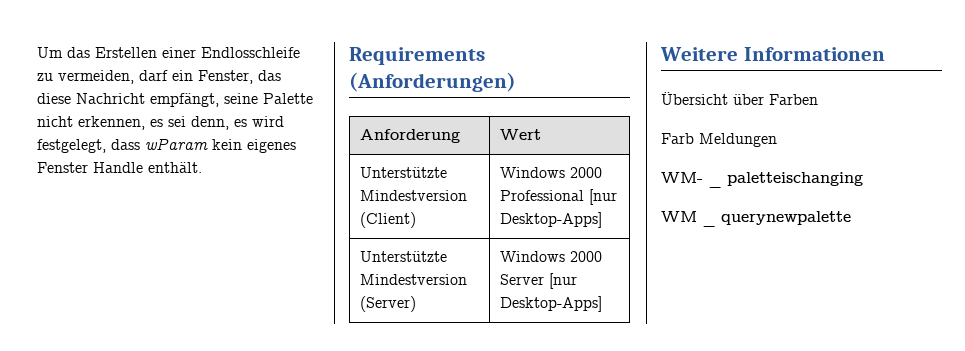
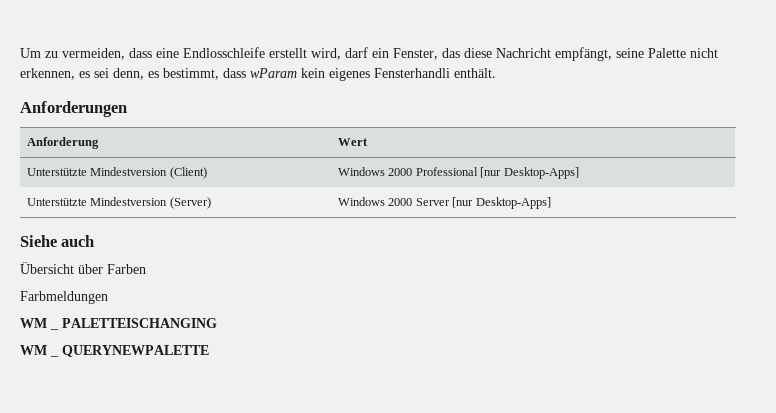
[67,47,300,58] [37,70,134,84] das Erstellen einer Endlosschleife zu vermeiden, -> [45,47,341,60] zu vermeiden, dass eine Endlosschleife erstellt wird,
[252,116,284,127] [37,139,106,153] wird festgelegt, -> [163,68,219,80] bestimmt,
[37,162,143,173] Fenster Handle -> [374,68,450,78] Fensterhandli
[349,47,485,65] [349,72,516,92] Requirements (Anforderungen) -> [20,101,127,117] Anforderungen
[660,47,885,61] Weitere Informationen -> [20,235,95,247] Siehe auch
[661,133,777,147] [661,172,703,183] [708,172,863,188] [661,211,697,222] [702,211,851,227] Farb Meldungen // WM- _ paletteischanging // WM _ querynewpalette -> [20,291,108,304] [20,318,47,328] [50,328,59,330] [62,318,217,328] [20,345,47,355] [50,345,209,357] Farbmeldungen // WM _ PALETTEISCHANGING // WM _ QUERYNEWPALETTE

